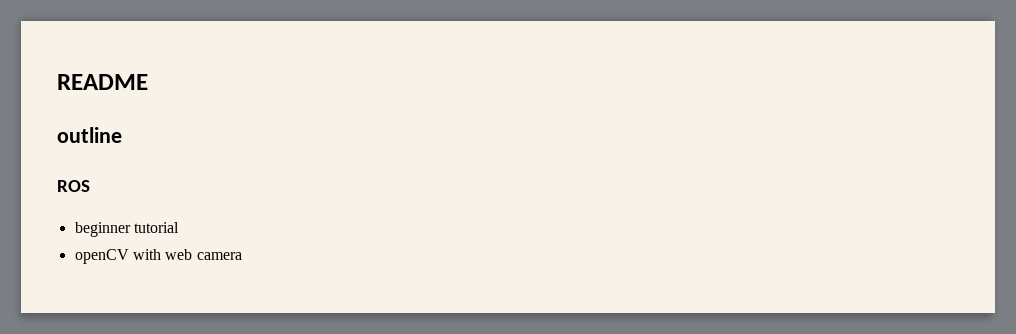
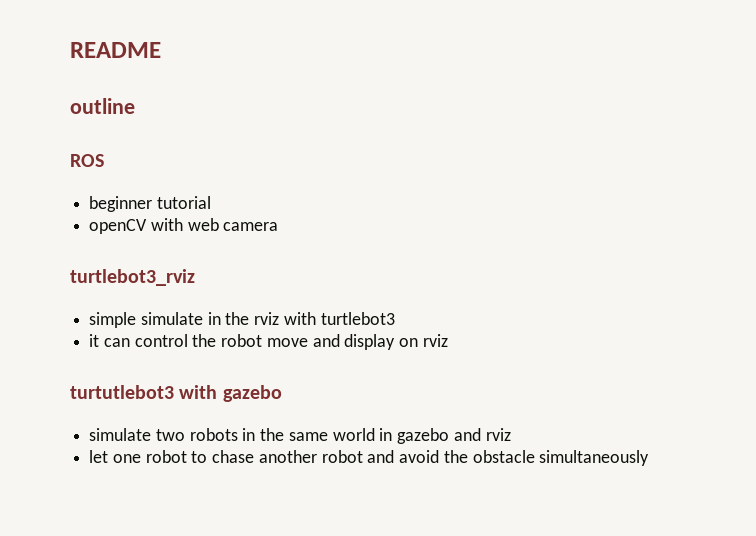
(242, 256) none -> [70,269,195,286] [89,312,395,328] [89,334,448,350] [70,385,282,402] [89,428,511,444] [89,450,650,466] // turtlebot3_rviz // simple simulate in the rviz with turtlebot3 // it can control the robot move and display on rviz // turtutlebot3 with gazebo // simulate two robots in the same world in gazebo and rviz // let one robot to chase another robot and avoid the obstacle simultaneously

